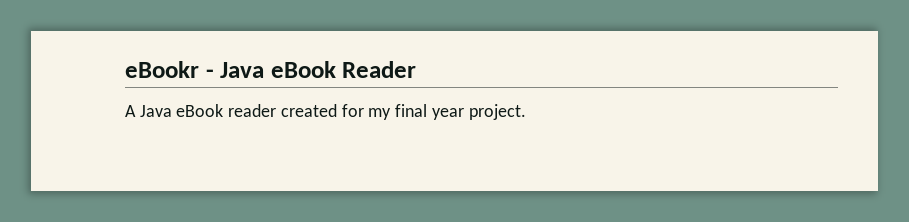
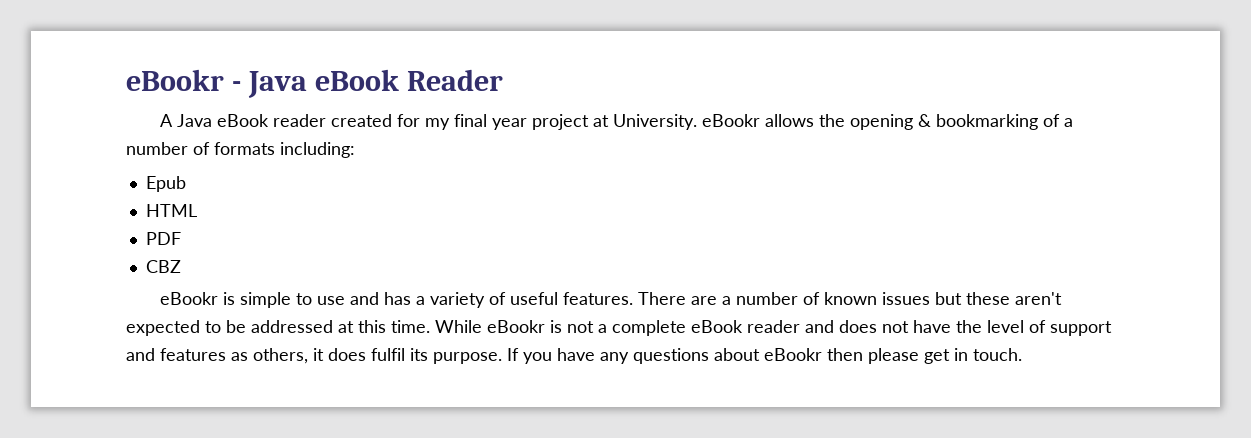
[468,104,526,120] project. -> [531,114,1073,130] [126,142,355,158] [145,176,186,192] [145,204,197,217] [145,232,181,245] [145,260,181,273] [159,292,1062,308] [126,320,1112,336] [126,348,1022,364] project at University. eBookr allows the opening & bookmarking of a number of formats including: // Epub // HTML // PDF // CBZ // eBookr is simple to use and has a variety of useful features. There are a number of known issues but these aren't expected to be addressed at this time. While eBookr is not a complete eBook reader and does not have the level of support and features as others, it does fulfil its purpose. If you have any questions about eBookr then please get in touch.

